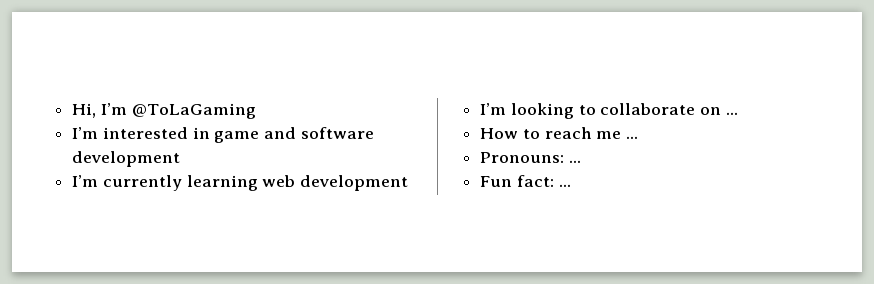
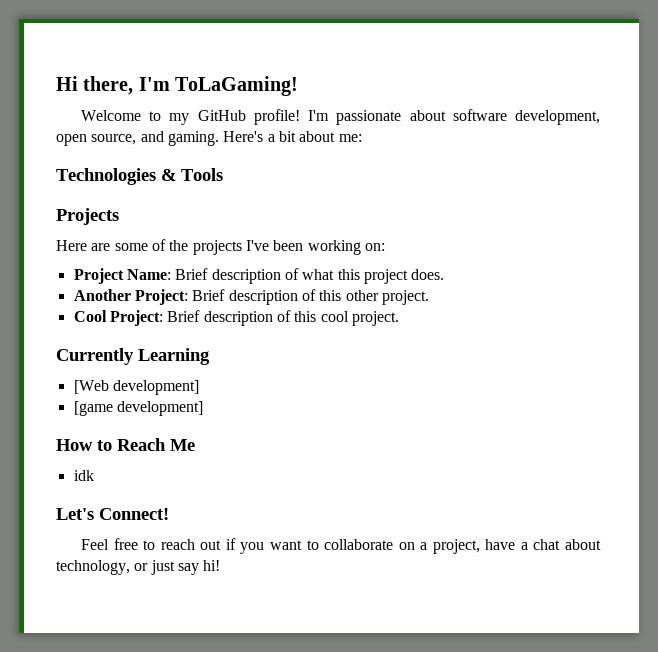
[72,103,256,119] [72,127,374,143] [72,151,181,167] [72,175,409,191] [480,103,738,119] [480,127,639,139] [480,152,581,163] [480,175,571,187] Hi, I’m @ToLaGaming // I’m interested in game and software development // I’m currently learning web development // I’m looking to collaborate on ... // How to reach me ... // Pronouns: ... // Fun fact: ... -> [56,76,299,96] [80,109,600,125] [56,131,362,146] [56,168,223,185] [56,208,119,225] [56,239,385,255] [73,268,445,284] [73,289,429,305] [73,310,399,326] [56,348,210,365] [73,380,199,395] [73,401,203,416] [56,438,195,451] [73,470,94,481] [56,508,169,520] [80,538,601,554] [56,560,221,575] Hi there, I'm ToLaGaming! // Welcome to my GitHub profile! I'm passionate about software development, open source, and gaming. Here's a bit about me: // Technologies & Tools // Projects // Here are some of the projects I've been working on: // Project Name: Brief description of what this project does. // Another Project: Brief description of this other project. // Cool Project: Brief description of this cool project. // Currently Learning // [Web development] // [game development] // How to Reach Me // idk // Let's Connect! // Feel free to reach out if you want to collaborate on a project, have a chat about technology, or just say hi!

